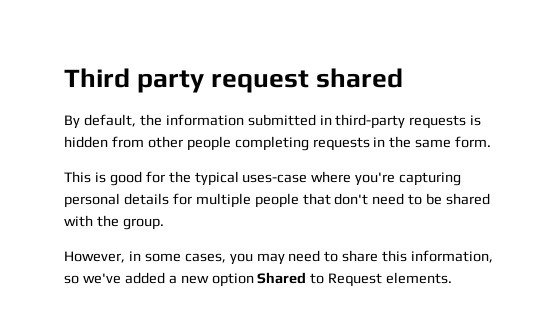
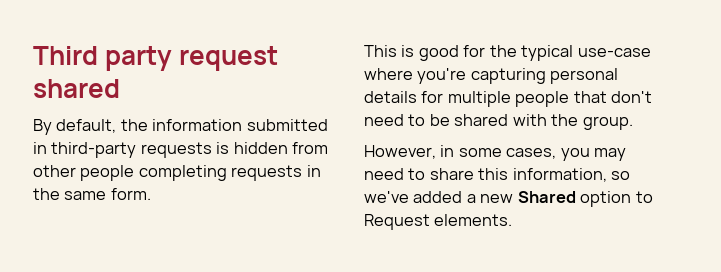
[242,174,308,183] uses-case -> [577,48,651,57] use-case
[211,272,307,287] option Shared -> [517,191,632,207] Shared option

